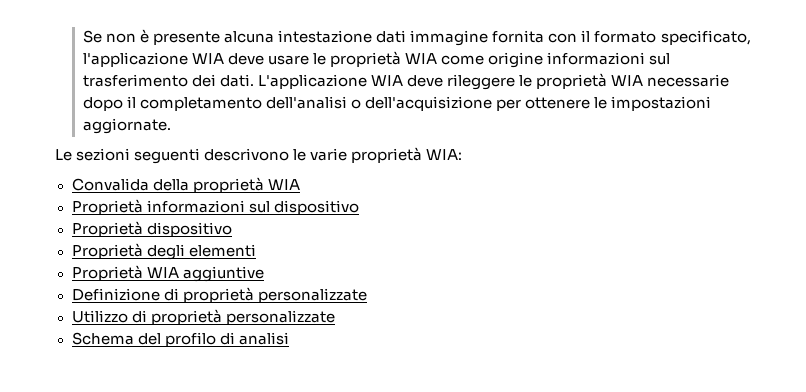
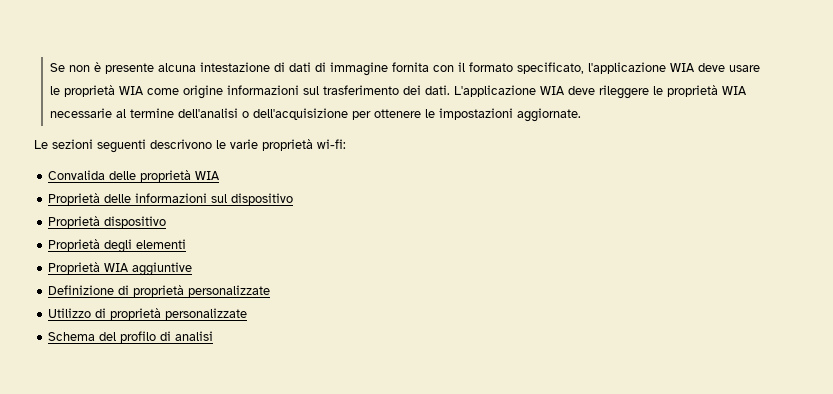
[376,30,407,43] dati -> [273,62,326,72] di dati di
[82,96,263,111] dopo il completamento -> [115,108,174,118] al termine
[426,149,463,160] WIA: -> [317,139,346,149] wi-fi:
[152,179,189,191] della -> [109,171,137,180] delle
(143, 207) none -> [104,194,132,203] delle

